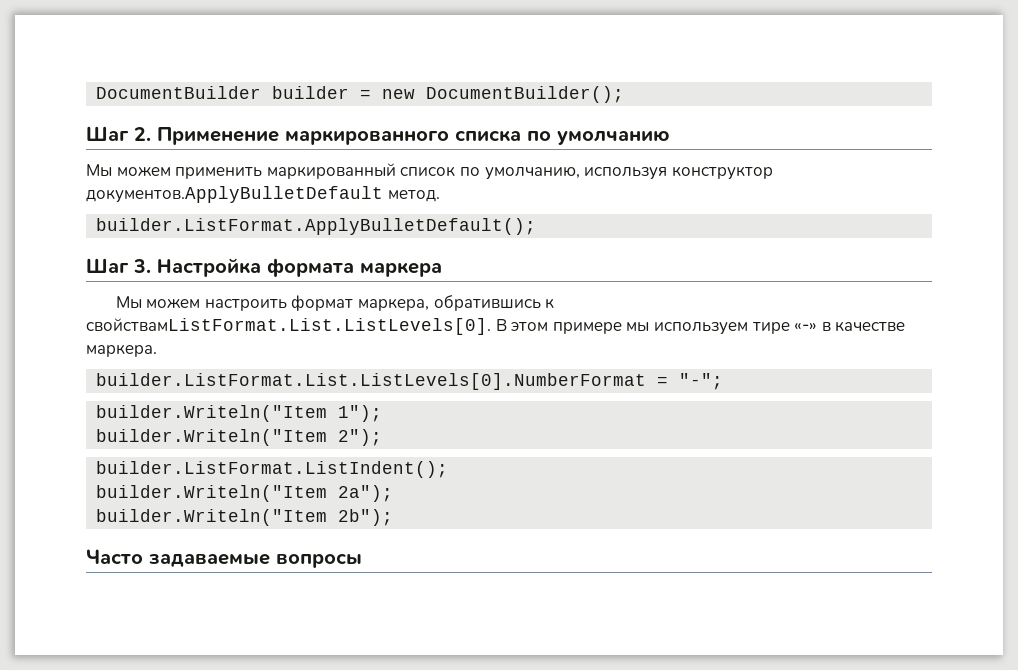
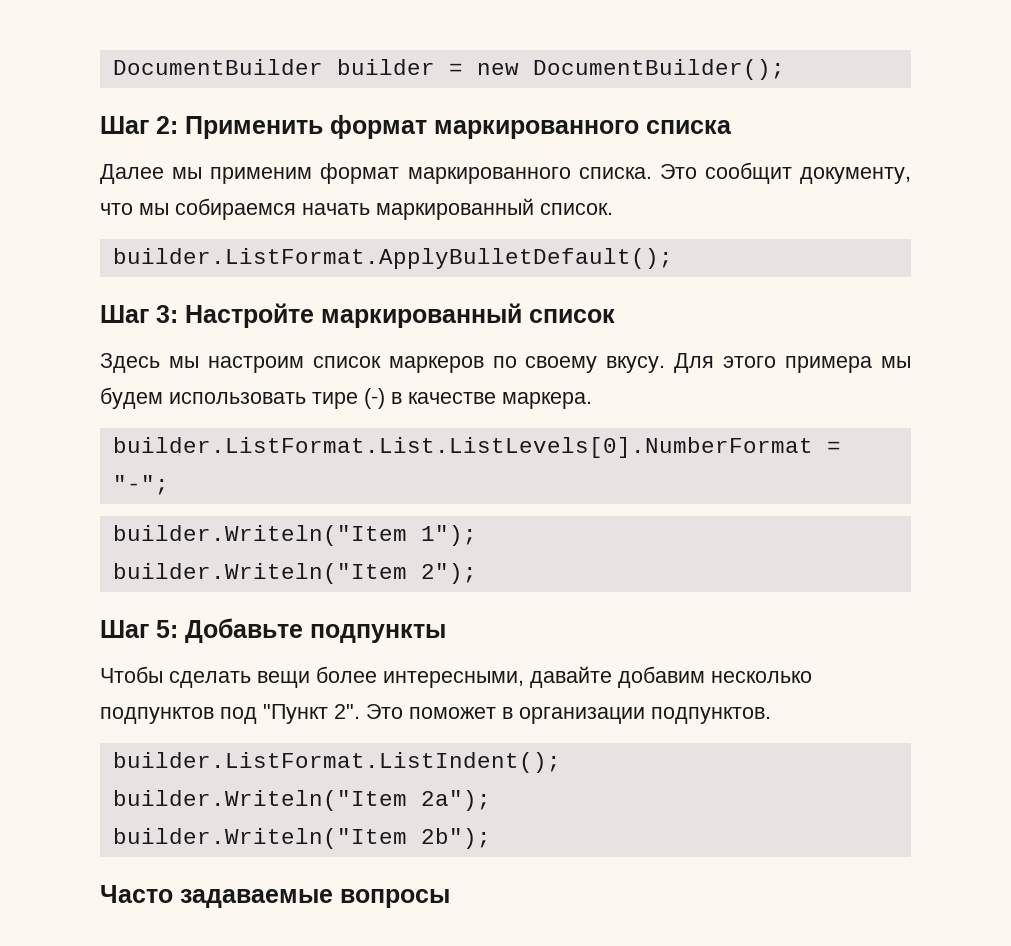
[134,127,279,145] 2. Применение -> [156,115,427,139] 2: Применить формат
[527,130,670,145] [86,163,773,180] [86,186,440,203] [96,218,537,235] [86,258,442,277] [115,295,555,311] [86,318,818,335] по умолчанию // Мы можем применить маркированный список по умолчанию, используя конструктор документов.ApplyBulletDefault метод. // builder.ListFormat.ApplyBulletDefault(); // Шаг 3. Настройка формата маркера // Мы можем настроить формат маркера, обратившись к свойствамListFormat.List.ListLevels[0]. В этом примере мы используем тире «-» -> [100,162,911,184] [100,198,613,220] [112,248,673,269] [100,303,615,328] [100,353,911,373] [100,387,385,409] // Далее мы применим формат маркированного списка. Это сообщит документу, что мы собираемся начать маркированный список. // builder.ListFormat.ApplyBulletDefault(); // Шаг 3: Настройте маркированный список // Здесь мы настроим список маркеров по своему вкусу. Для этого примера мы будем использовать тире (-)
(383, 437) none -> [100,618,446,643] [100,666,812,688] [100,704,771,724] // Шаг 5: Добавьте подпункты // Чтобы сделать вещи более интересными, давайте добавим несколько подпунктов под "Пункт 2". Это поможет в организации подпунктов.

